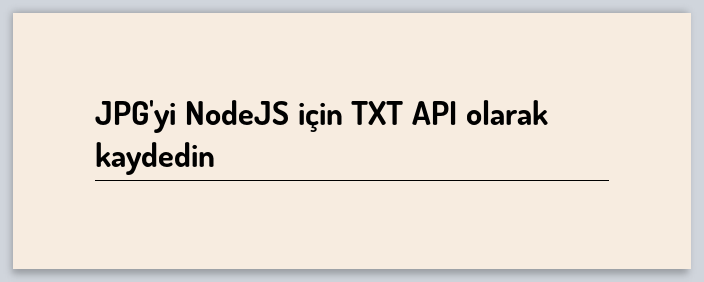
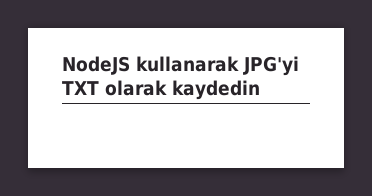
[95,100,458,133] JPG'yi NodeJS için TXT API -> [62,56,299,76] [62,81,99,95] NodeJS kullanarak JPG'yi TXT

